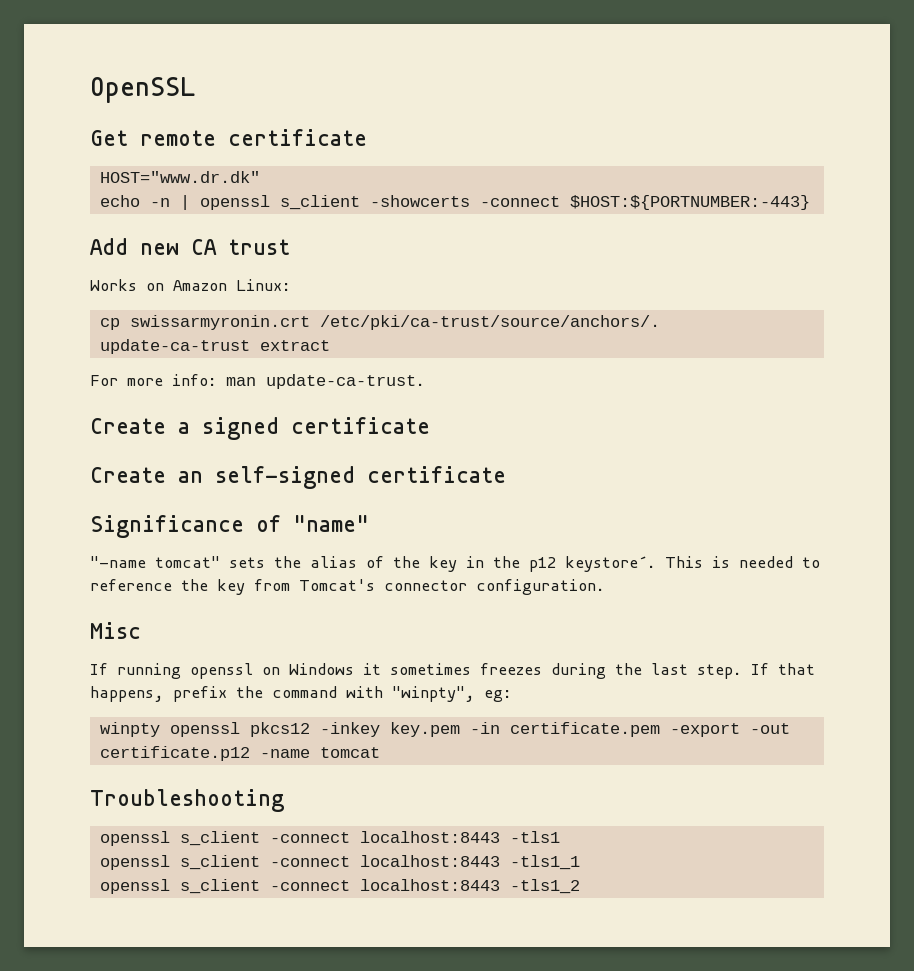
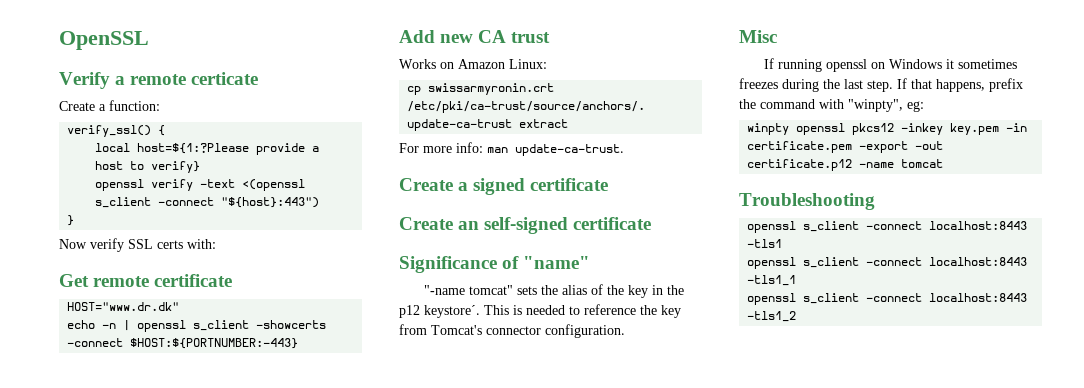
(195, 90) none -> [59,72,259,89] [59,100,160,111] [67,125,166,137] [95,143,320,155] [95,161,201,173] [95,179,306,191] [95,197,320,208] [67,215,75,226] [59,238,216,252] // Verify a remote certicate // Create a function: // verify_ssl() { // local host=${1:?Please provide a host to verify} // openssl verify -text <(openssl s_client -connect "${host}:443") // } // Now verify SSL certs with:

